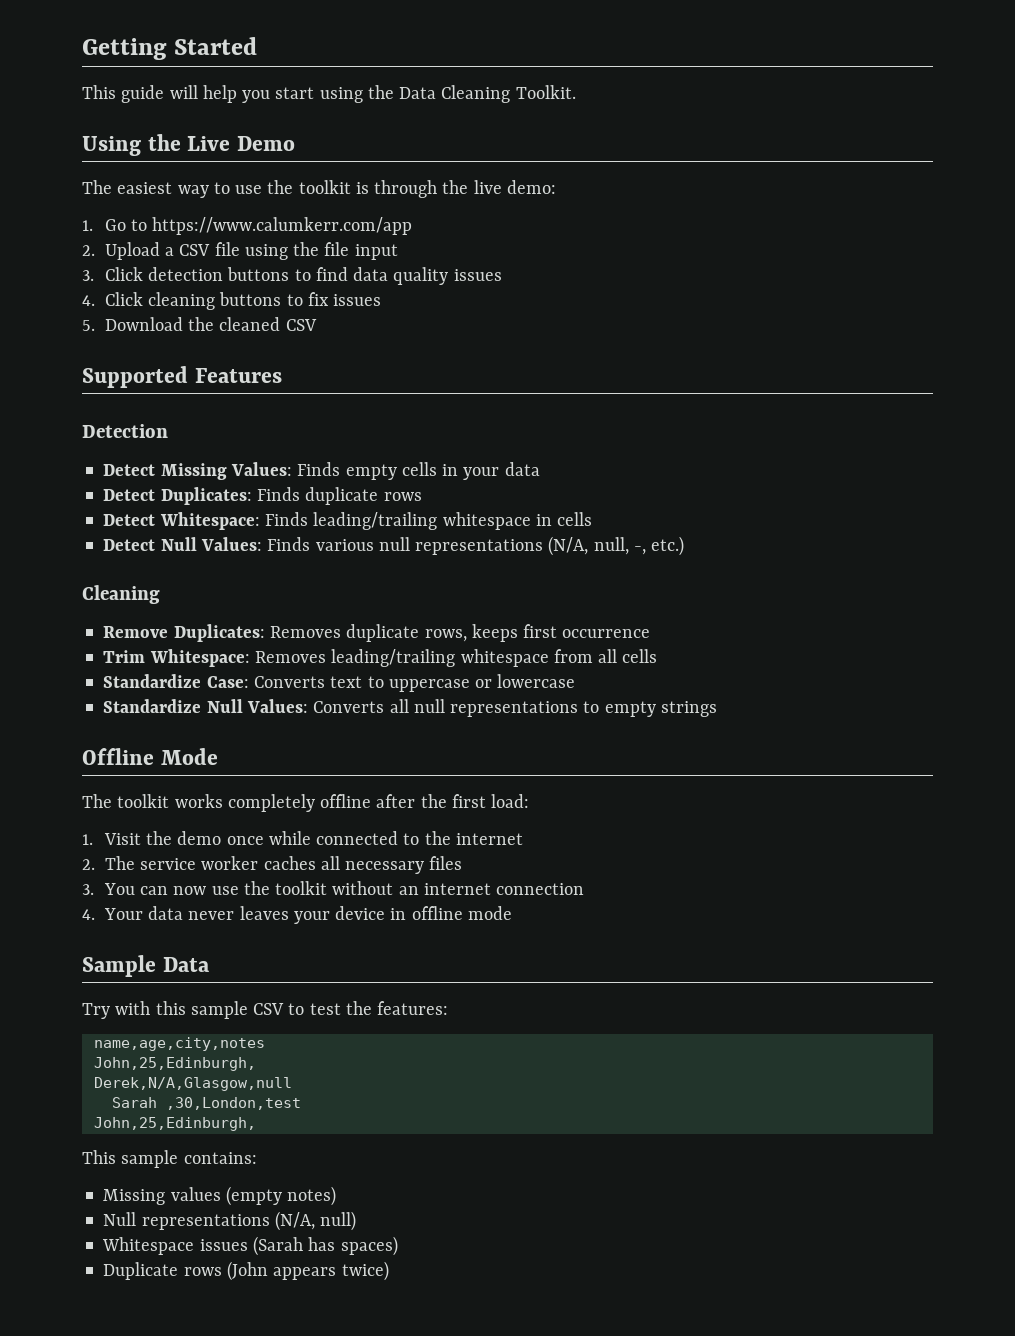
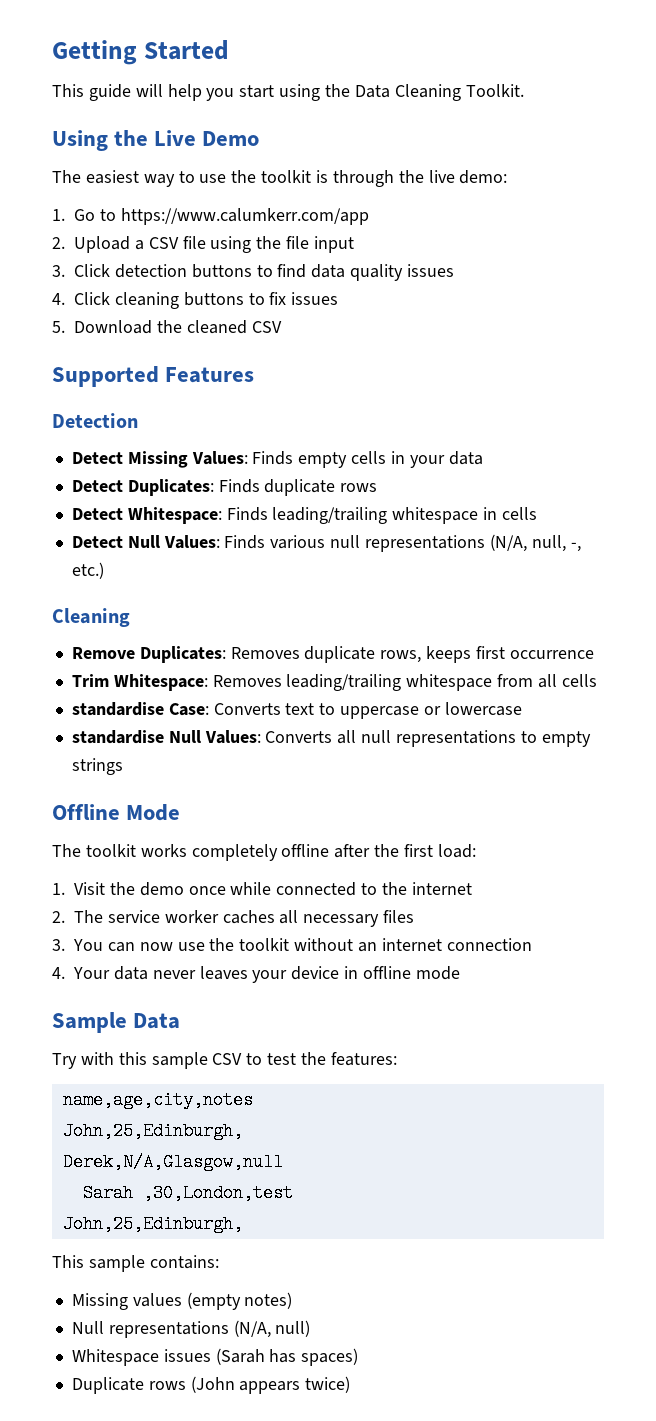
[103,674,202,688] Standardize -> [71,702,164,716] standardise
[103,699,202,713] Standardize -> [71,730,164,744] standardise

